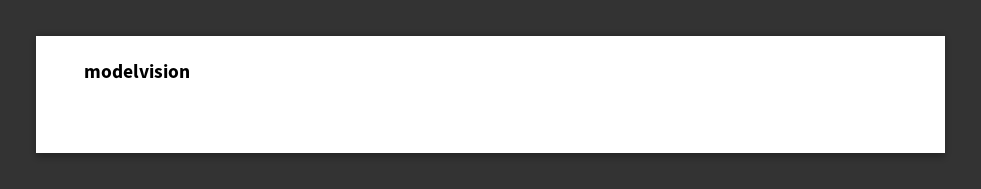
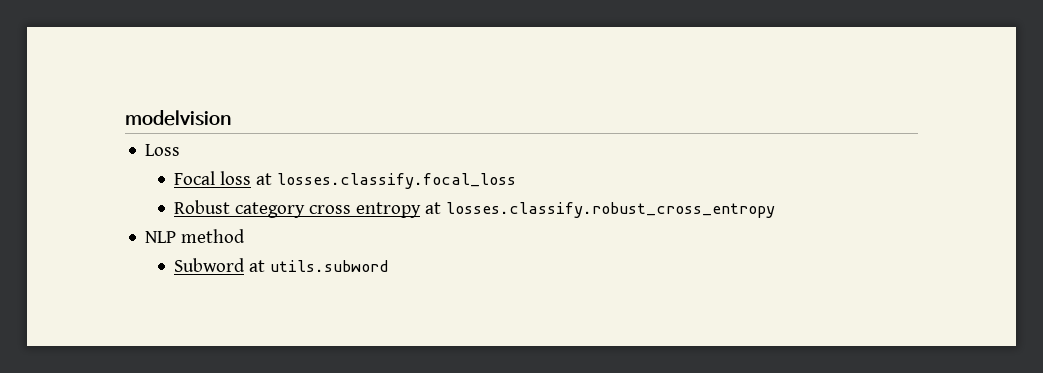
(190, 71) none -> [145,144,181,156] [174,171,517,189] [174,200,776,218] [145,229,246,243] [174,258,389,272] // Loss // Focal loss at losses.classify.focal_loss // Robust category cross entropy at losses.classify.robust_cross_entropy // NLP method // Subword at utils.subword

